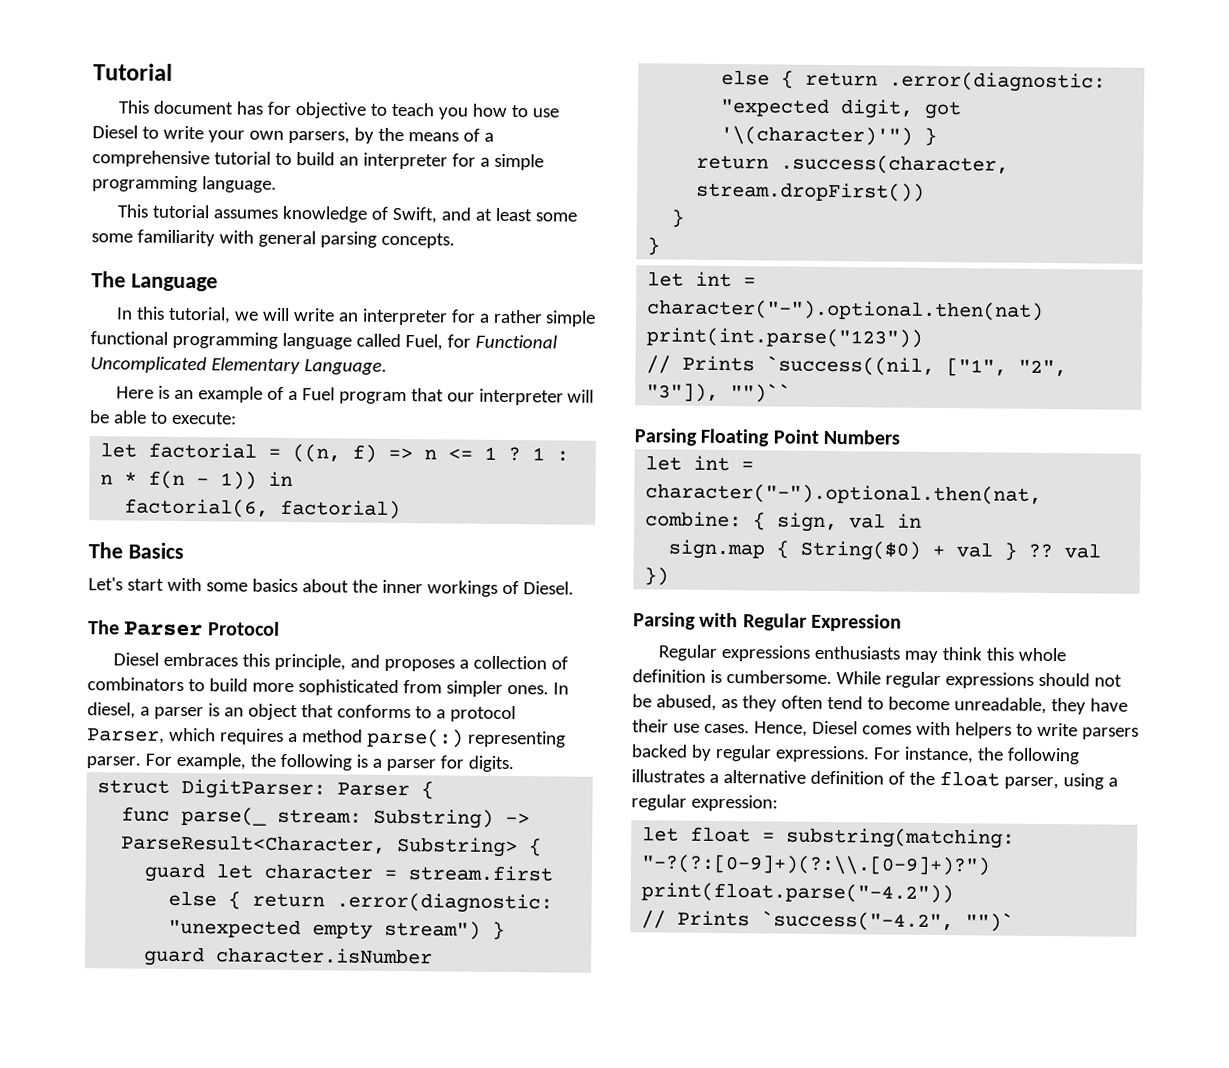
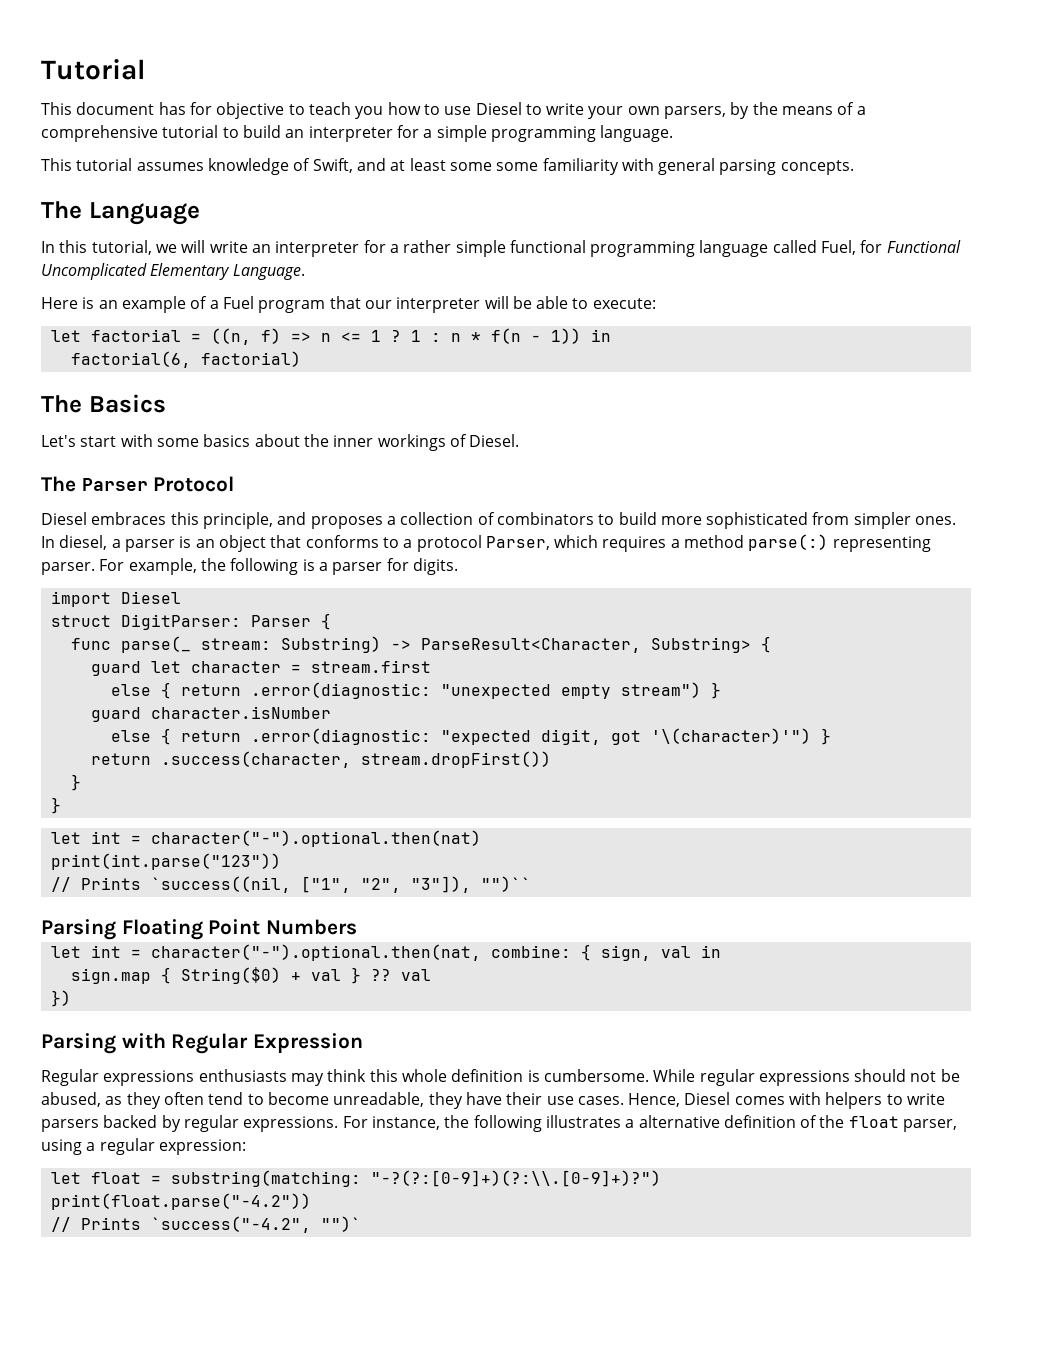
(514, 764) none -> [50,591,181,607] // import Diesel

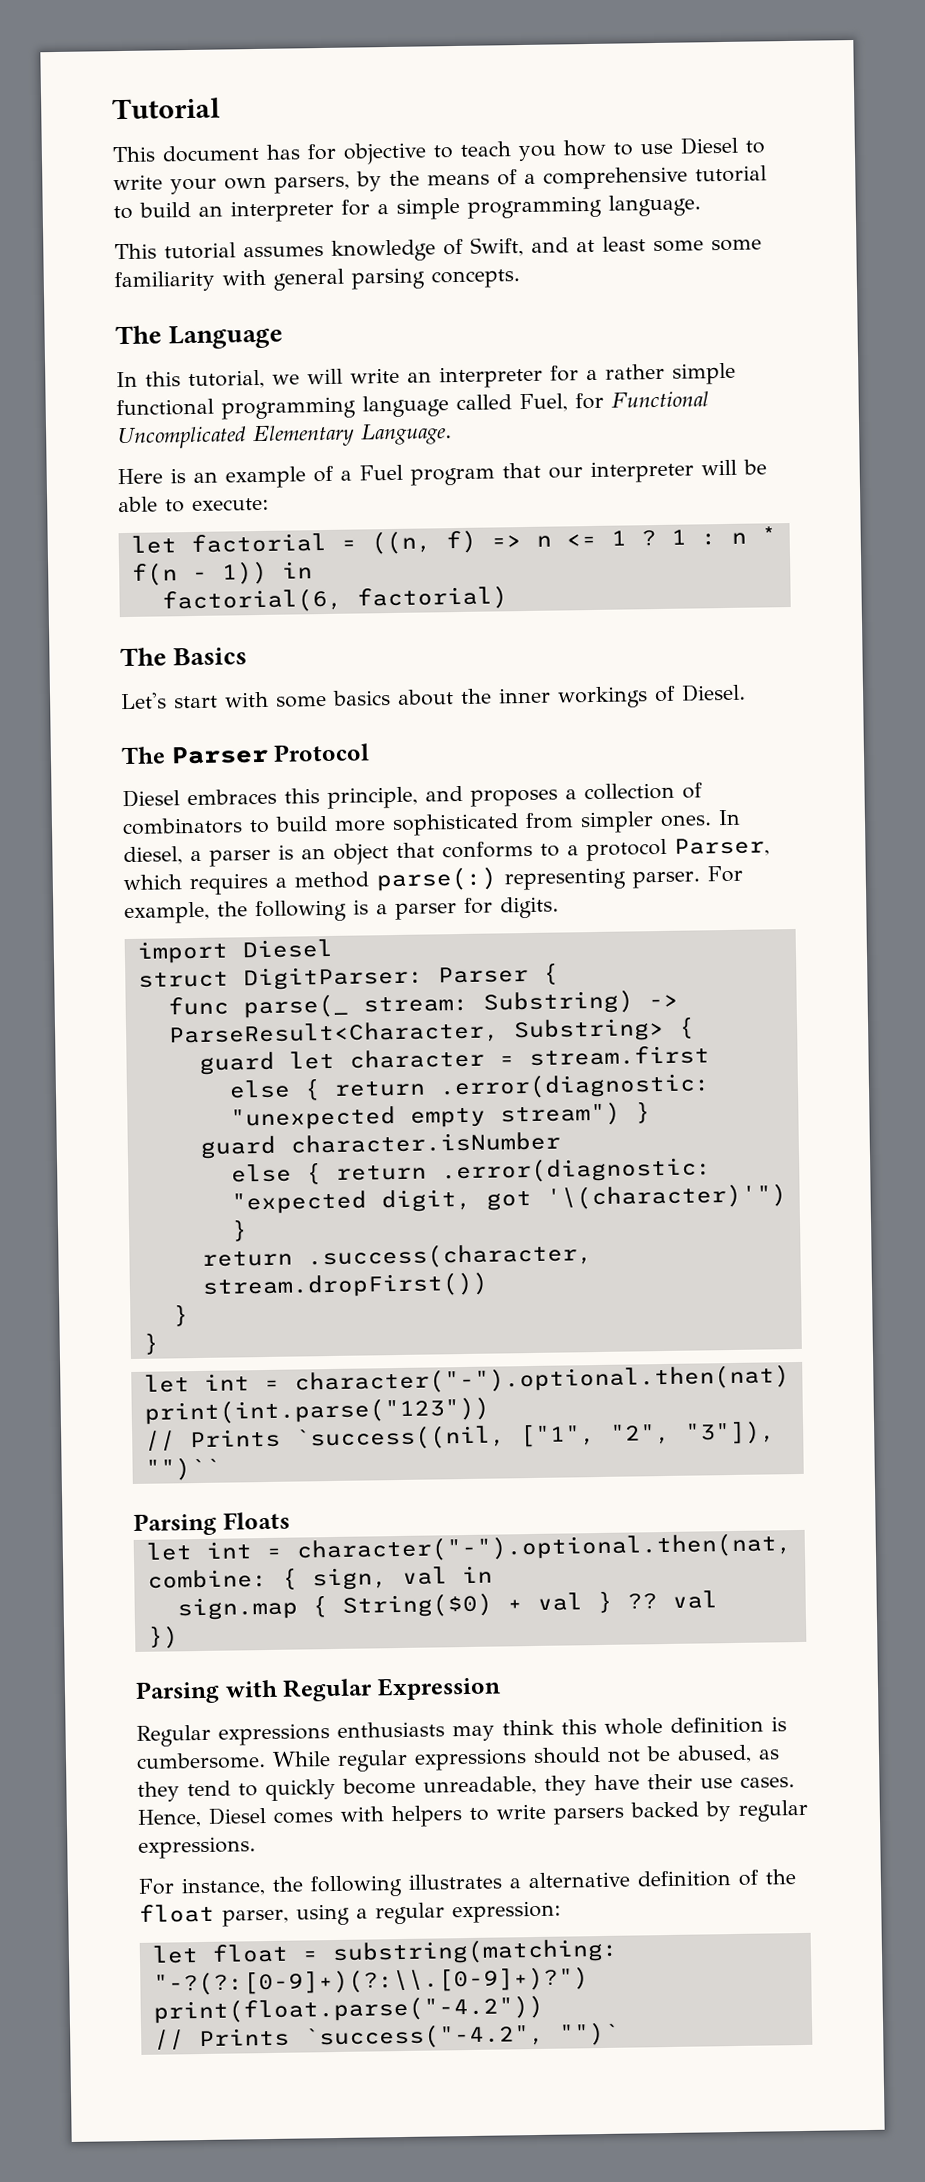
[121,919,358,940] Floating Point Numbers -> [222,1511,290,1530] Floats
[163,1092,204,1105] often -> (180, 1791) none
(264, 1099) none -> [265,1778,336,1802] quickly
(339, 1124) none -> (256, 1847) //

